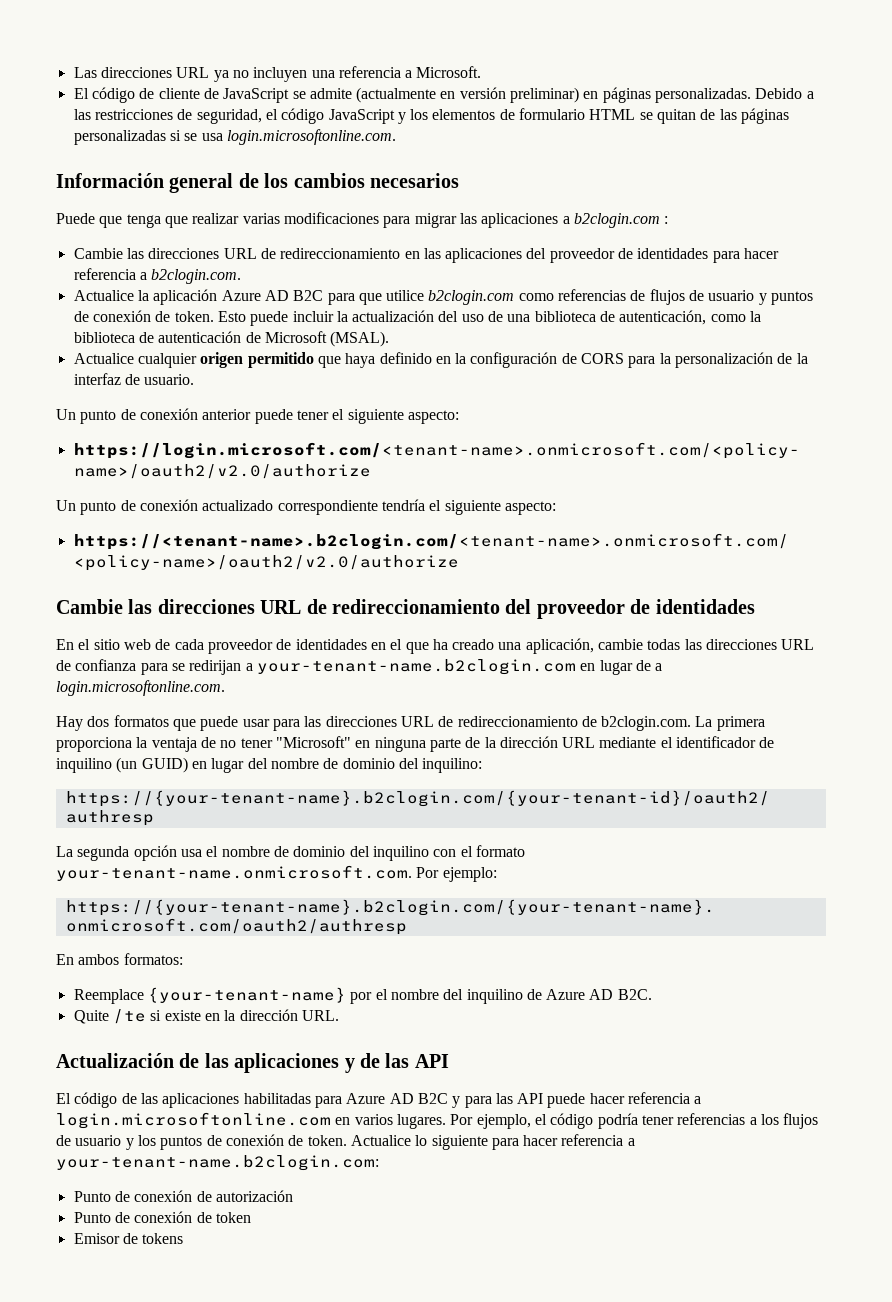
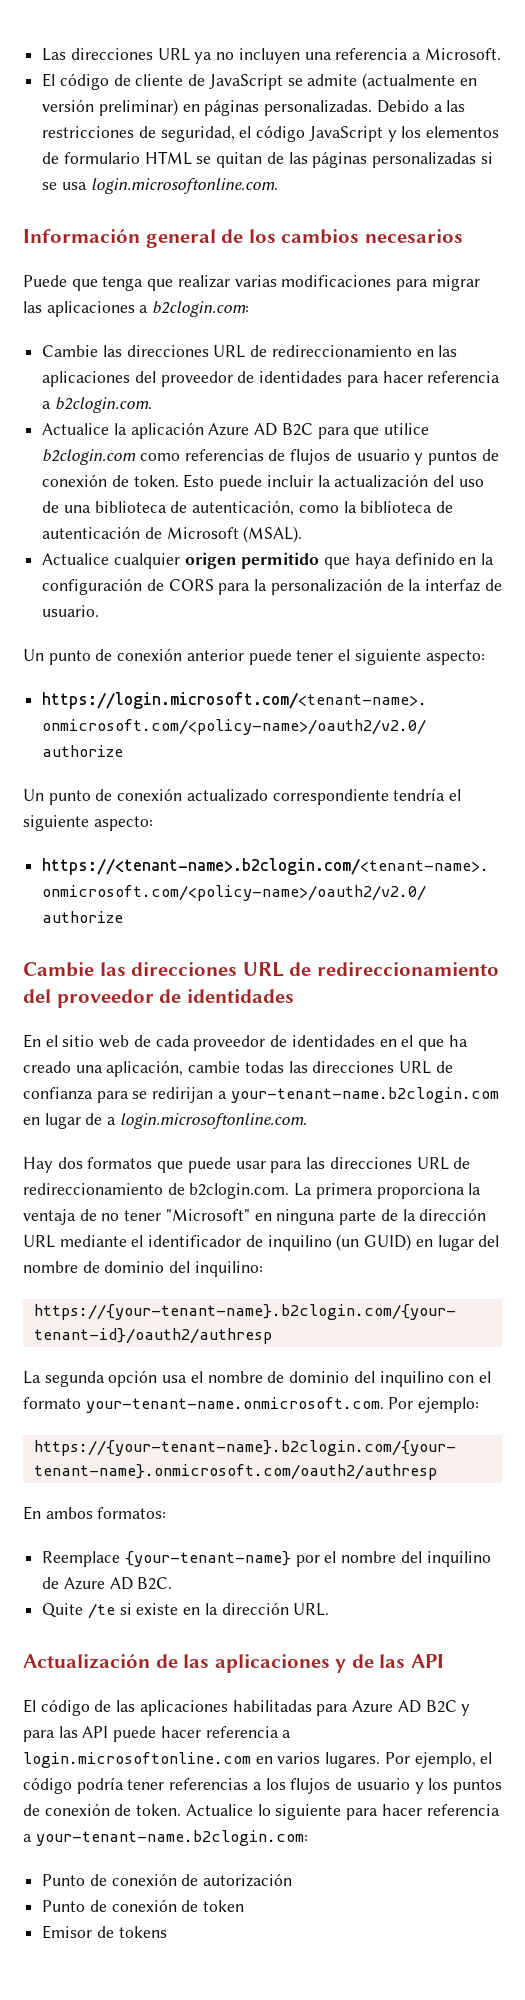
[573,213,669,228] b2clogin.com : -> [152,301,250,317] b2clogin.com:

